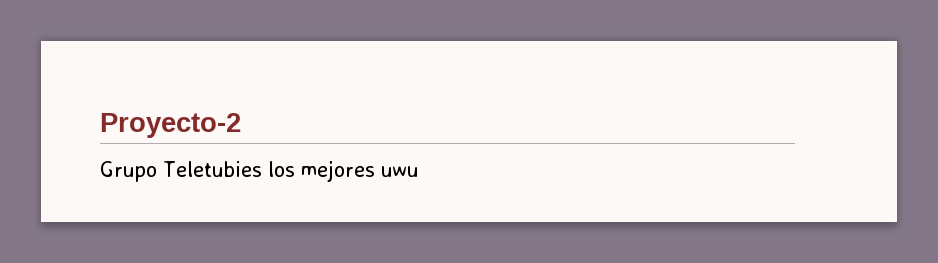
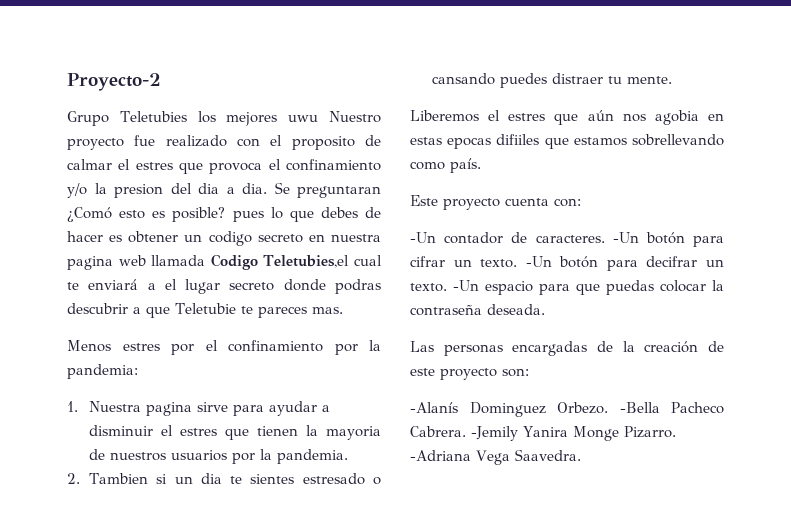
(418, 171) none -> [329,111,381,123] [67,135,381,150] [67,159,381,174] [67,182,381,198] [67,207,381,222] [67,231,381,246] [67,254,382,270] [67,279,381,294] [67,303,343,318] [67,340,381,355] [67,364,138,379] [67,401,331,416] [89,425,381,440] [89,449,349,464] [67,473,381,485] [432,73,673,88] [410,110,724,125] [410,134,724,149] [410,158,481,173] [410,195,581,210] [410,232,724,247] [410,256,724,271] [410,280,724,295] [410,304,545,316] [410,341,724,356] [410,368,529,380] [410,402,724,417] [410,426,676,441] [410,449,581,465] Nuestro proyecto fue realizado con el proposito de calmar el estres que provoca el confinamiento y/o la presion del dia a dia. Se preguntaran ¿Comó esto es posible? pues lo que debes de hacer es obtener un codigo secreto en nuestra pagina web llamada Codigo Teletubies,el cual te enviará a el lugar secreto donde podras descubrir a que Teletubie te pareces mas. // Menos estres por el confinamiento por la pandemia: // 1. Nuestra pagina sirve para ayudar a disminuir el estres que tienen la mayoria de nuestros usuarios por la pandemia. // 2. Tambien si un dia te sientes estresado o cansando puedes distraer tu mente. // Liberemos el estres que aún nos agobia en estas epocas difiiles que estamos sobrellevando como país. // Este proyecto cuenta con: // -Un contador de caracteres. -Un botón para cifrar un texto. -Un botón para decifrar un texto. -Un espacio para que puedas colocar la contraseña deseada. // Las personas encargadas de la creación de este proyecto son: // -Alanís Dominguez Orbezo. -Bella Pacheco Cabrera. -Jemily Yanira Monge Pizarro. -Adriana Vega Saavedra.

